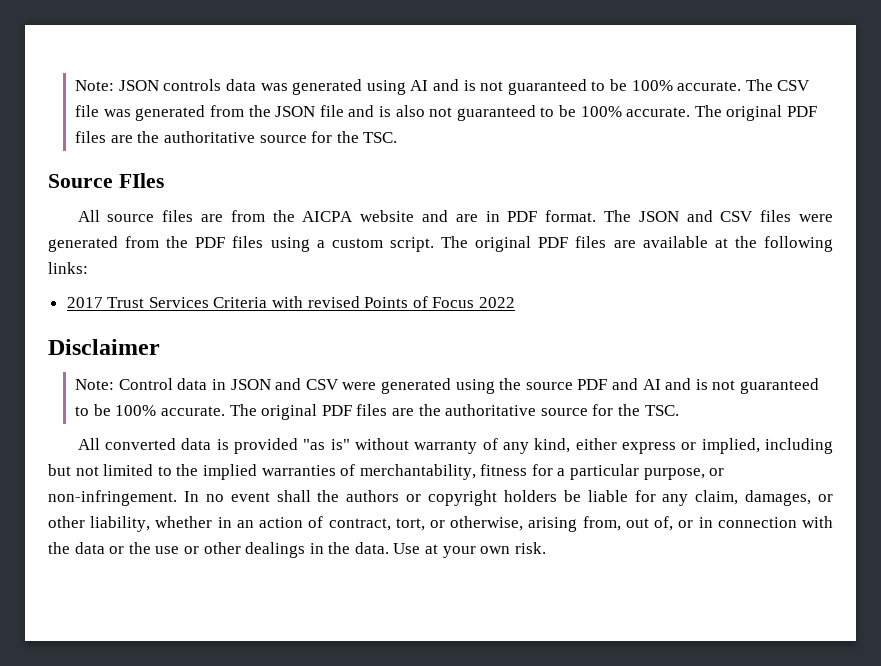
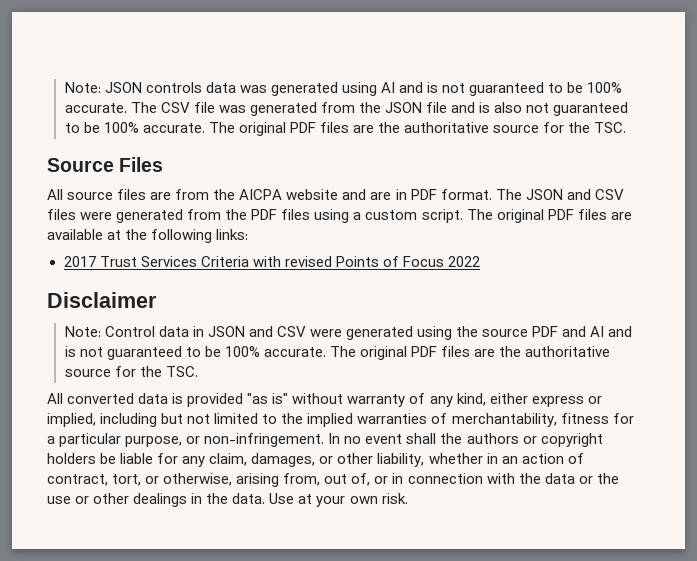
[118,173,164,188] FIles -> [119,157,164,172] Files

